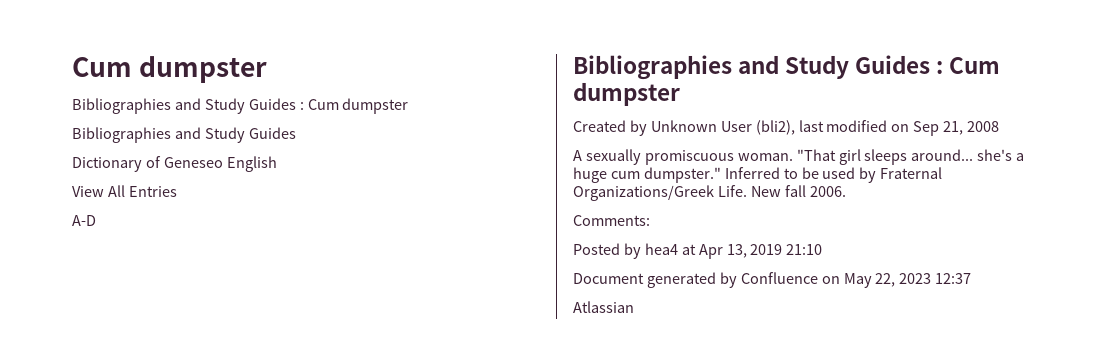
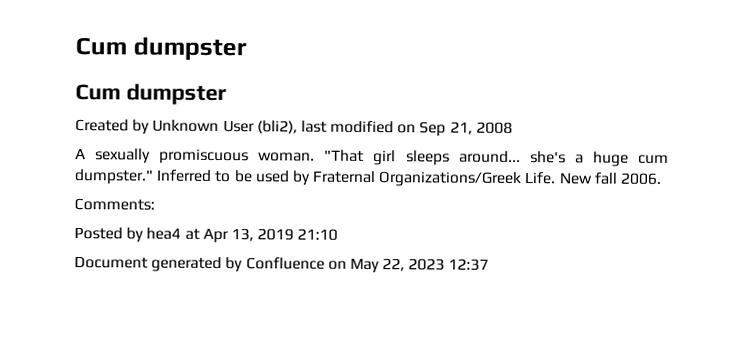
[72,56,268,83] [72,98,409,114] [72,127,296,143] [72,156,277,172] [72,185,177,197] [72,215,96,226] [573,55,944,80] Cum dumpster // Bibliographies and Study Guides : Cum dumpster // Bibliographies and Study Guides // Dictionary of Geneseo English // View All Entries // A-D // Bibliographies and Study Guides : -> [75,36,247,62] Cum dumpster //
[573,301,634,313] // Atlassian -> (490, 264) none

